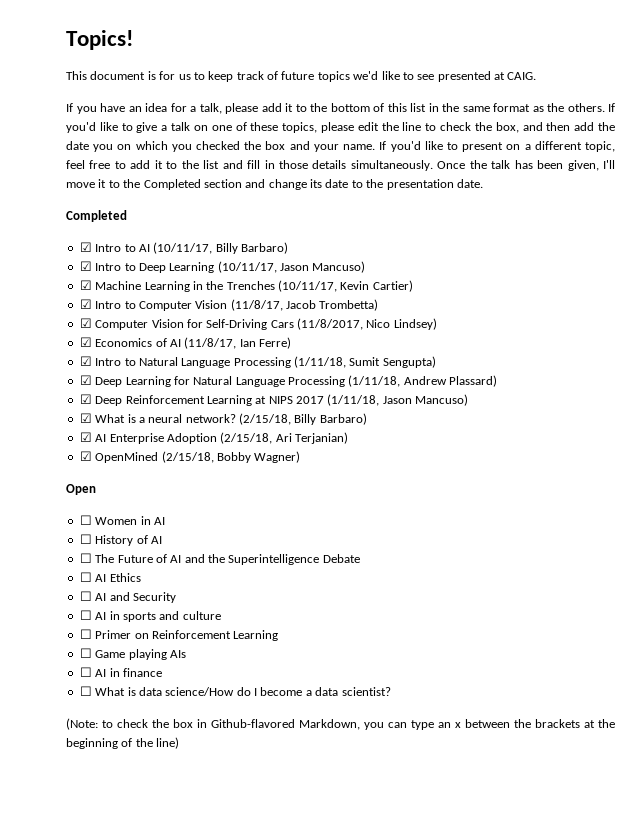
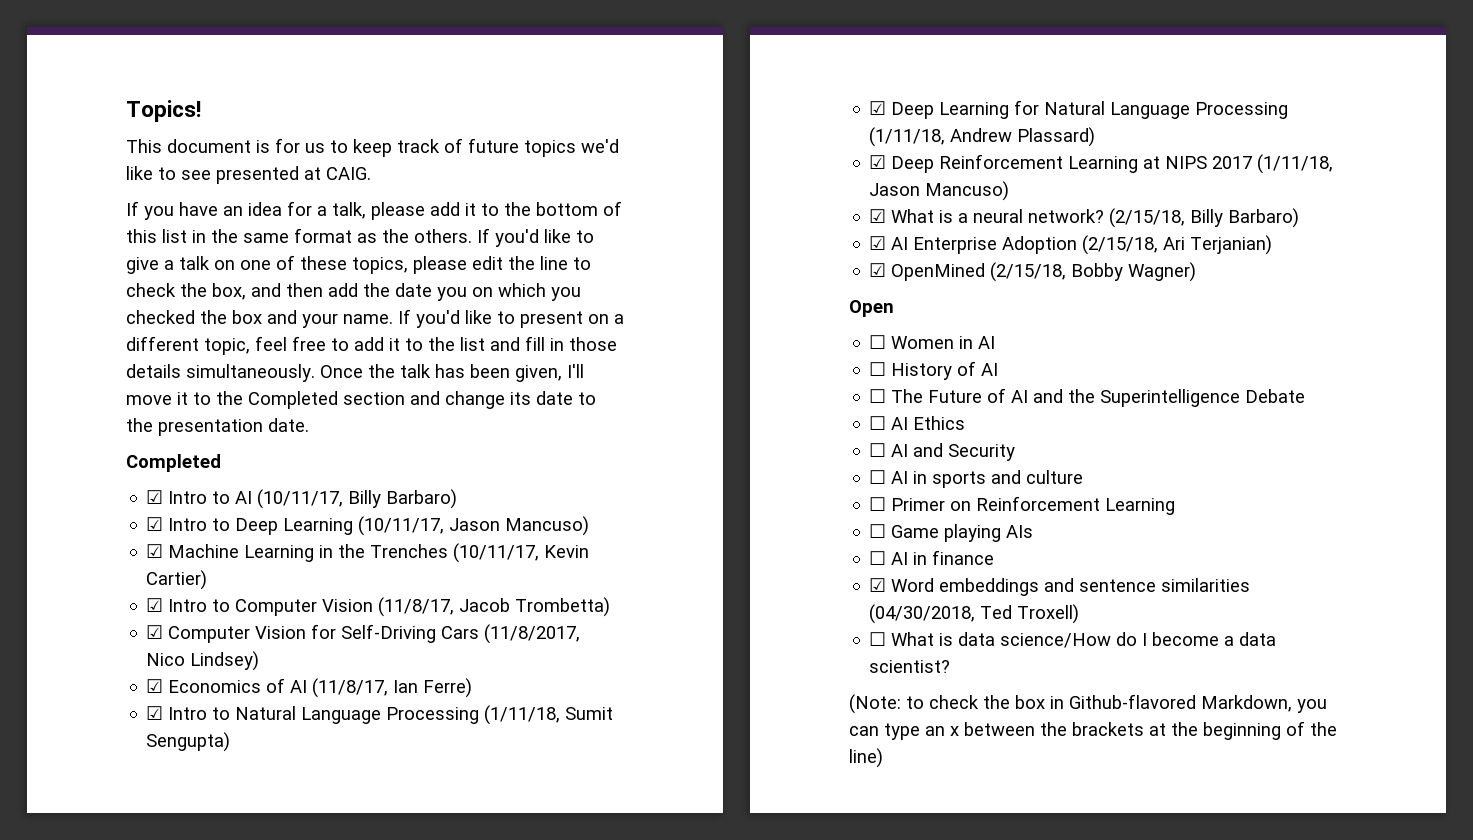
(162, 672) none -> [869,578,1251,596] [869,604,1080,624] // ☑ Word embeddings and sentence similarities (04/30/2018, Ted Troxell)

